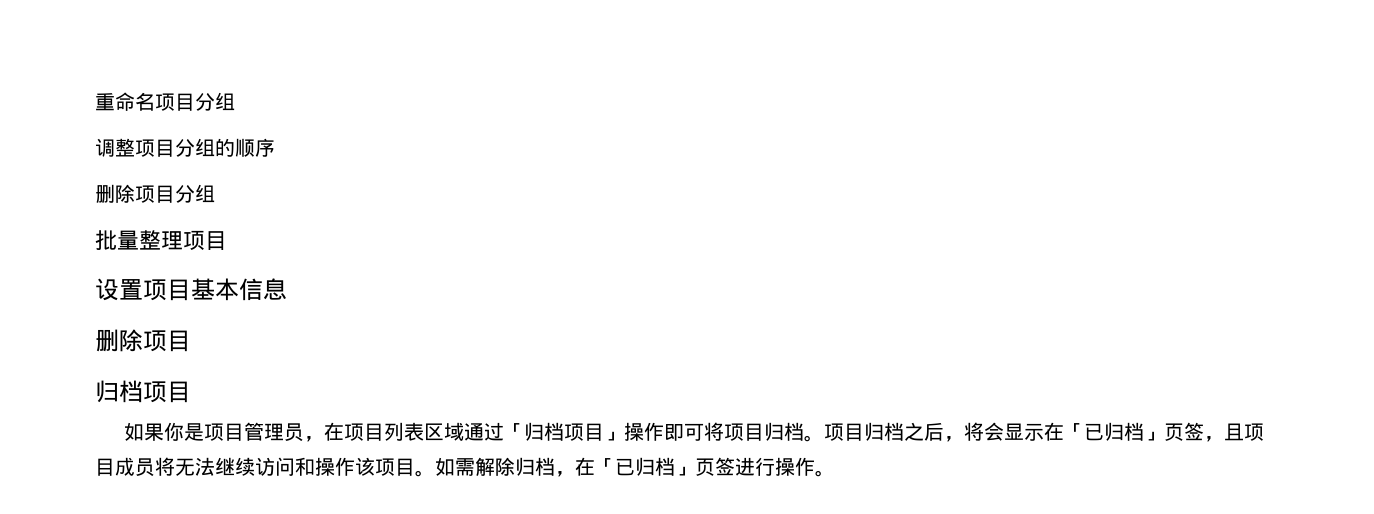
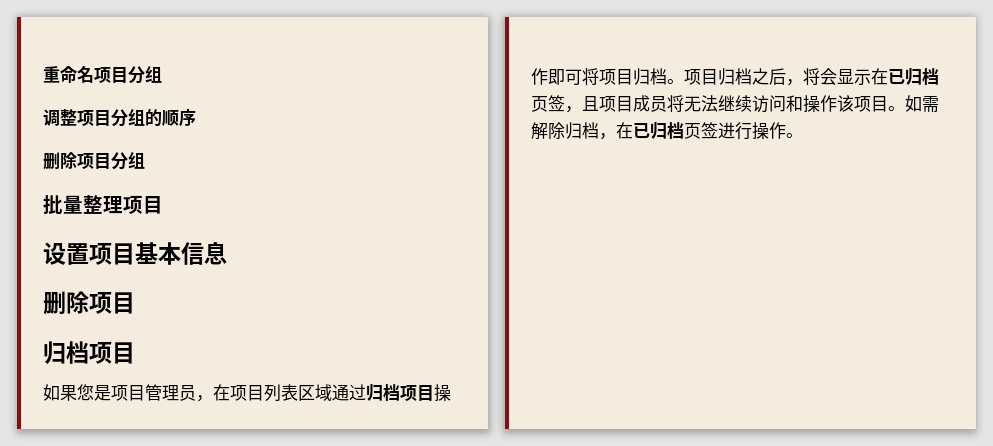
[164,422,185,441] 你 -> [77,384,94,401] 您
[504,422,625,441] 「归档项目」 -> [366,383,434,402] 归档项目
[1064,422,1165,441] 「已归档」 -> [888,67,939,86] 已归档
[595,457,695,476] 「已归档」 -> [633,121,684,140] 已归档

